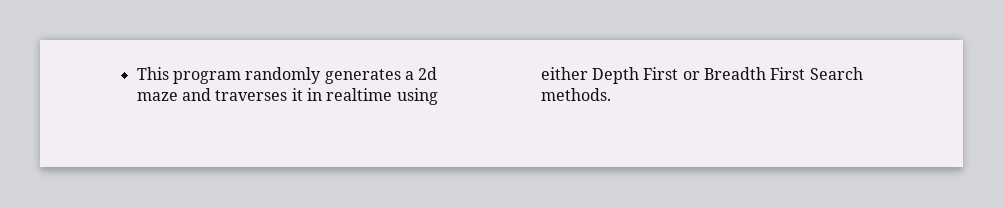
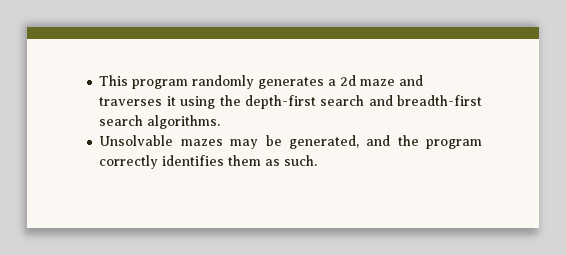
[306,88,438,105] [540,67,863,84] [540,88,611,101] in realtime using either Depth First or Breadth First Search methods. -> [180,95,482,109] [99,115,221,129] [99,135,482,149] [99,155,318,169] using the depth-first search and breadth-first search algorithms. // Unsolvable mazes may be generated, and the program correctly identifies them as such.

